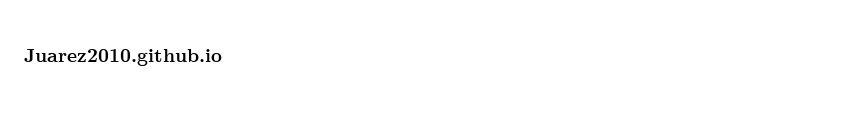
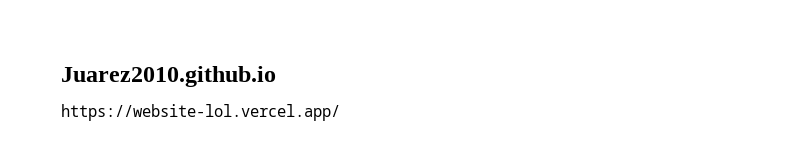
(222, 57) none -> [61,104,340,121] // https://website-lol.vercel.app/

